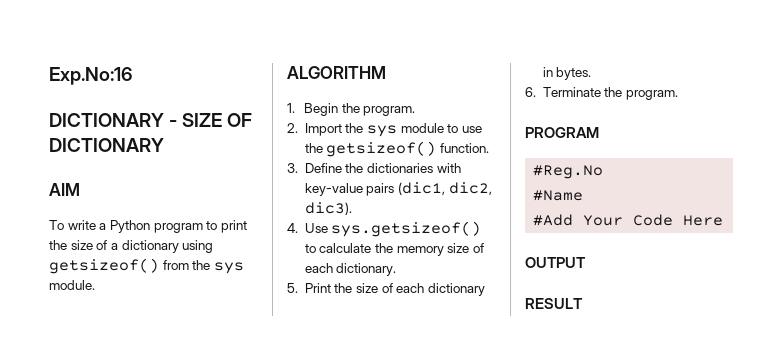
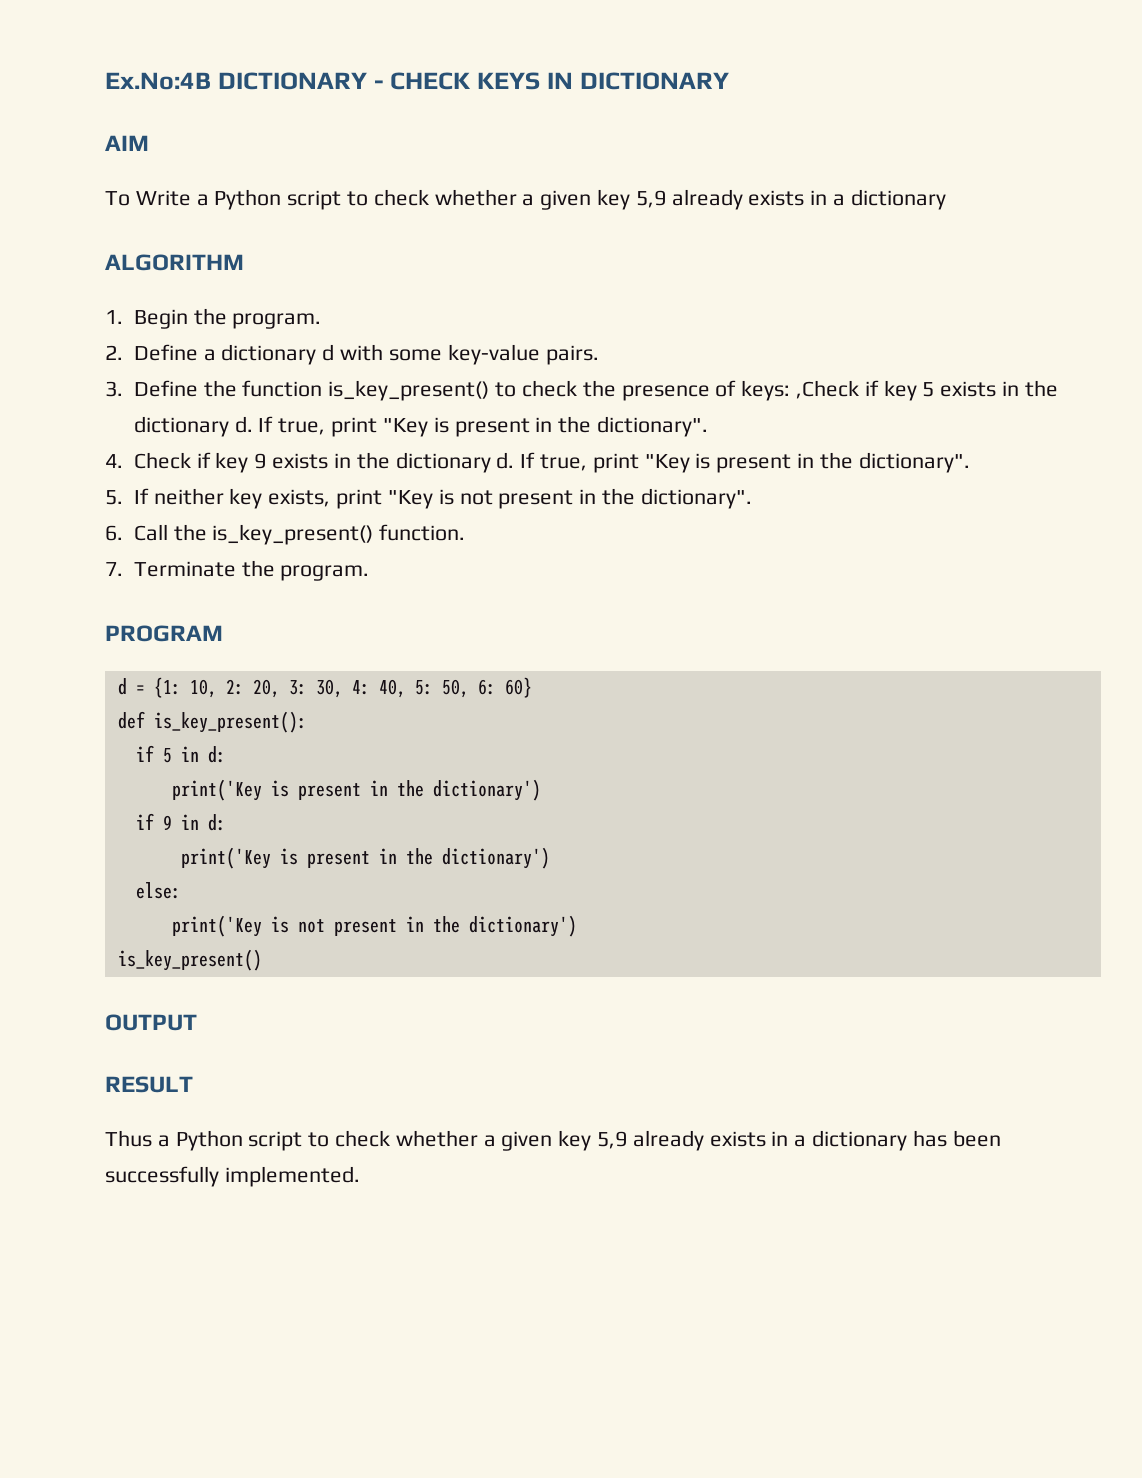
[49,67,133,85] Exp.No:16 // -> [105,72,211,90] Ex.No:4B
[182,113,253,127] SIZE OF -> [390,72,573,90] CHECK KEYS IN
[67,220,247,233] [49,240,214,253] [49,258,244,274] [49,280,95,290] write a Python program to print the size of a dictionary using getsizeof() from the sys module. -> [135,189,946,210] Write a Python script to check whether a given key 5,9 already exists in a dictionary
[304,123,482,137] [304,141,490,157] [287,163,461,173] [304,182,492,196] [304,202,352,215] [287,221,482,237] [304,243,484,256] [304,263,397,276] [287,283,485,296] [542,67,592,80] [525,87,679,100] [525,127,599,138] [533,165,604,179] [533,190,584,201] [533,214,724,226] [525,257,586,268] [525,298,583,309] Import the sys module to use the getsizeof() function. // 3. Define the dictionaries with key-value pairs (dic1, dic2, dic3). // 4. Use sys.getsizeof() to calculate the memory size of each dictionary. // 5. Print the size of each dictionary in bytes. // 6. Terminate the program. // PROGRAM // #Reg.No // #Name // #Add Your Code Here // OUTPUT // RESULT -> [133,344,599,365] [105,380,1058,401] [133,416,708,437] [105,452,970,473] [105,488,752,509] [105,524,466,545] [105,560,370,581] [105,625,223,642] [117,677,532,698] [117,711,307,733] [135,745,226,763] [171,779,541,801] [135,813,226,831] [180,847,550,869] [135,882,181,899] [171,915,577,937] [117,949,262,971] [105,1014,197,1031] [105,1076,193,1093] [105,1130,1001,1151] [105,1166,360,1187] Define a dictionary d with some key-value pairs. // 3. Define the function is_key_present() to check the presence of keys: ,Check if key 5 exists in the dictionary d. If true, print "Key is present in the dictionary". // 4. Check if key 9 exists in the dictionary d. If true, print "Key is present in the dictionary". // 5. If neither key exists, print "Key is not present in the dictionary". // 6. Call the is_key_present() function. // 7. Terminate the program. // PROGRAM // d = {1: 10, 2: 20, 3: 30, 4: 40, 5: 50, 6: 60} // def is_key_present(): // if 5 in d: // print('Key is present in the dictionary') // if 9 in d: // print('Key is present in the dictionary') // else: // print('Key is not present in the dictionary') // is_key_present() // OUTPUT // RESULT // Thus a Python script to check whether a given key 5,9 already exists in a dictionary has been successfully implemented.

